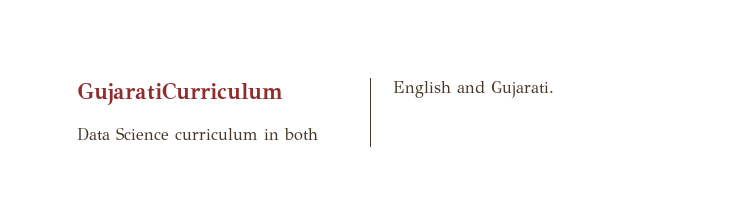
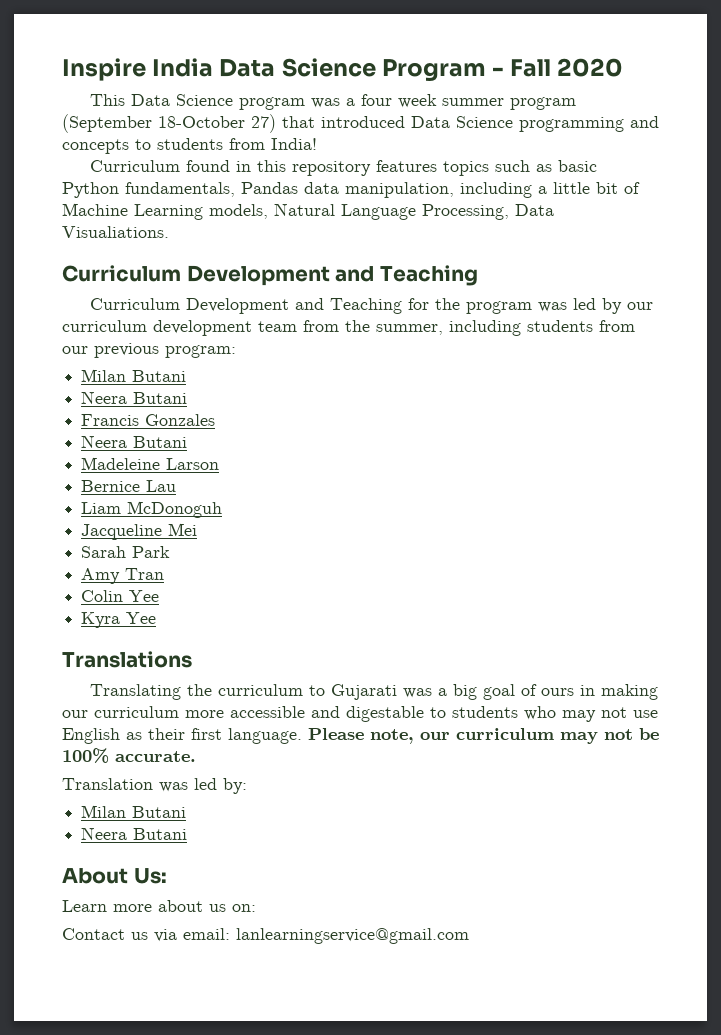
[77,82,283,105] [77,127,318,141] [393,81,554,98] GujaratiCurriculum // Data Science curriculum in both English and Gujarati. -> [62,58,624,82] [90,94,577,110] [62,114,659,133] [62,138,317,154] [90,160,598,176] [62,182,640,198] [62,203,554,220] [62,226,169,238] [62,265,478,286] [90,298,654,314] [62,320,635,336] [62,343,236,358] [81,369,187,382] [81,391,188,404] [81,414,216,426] [81,435,188,448] [81,457,220,470] [81,480,177,492] [81,501,223,518] [81,523,198,540] [81,546,171,558] [81,568,165,584] [81,590,160,602] [81,612,157,628] [62,651,192,668] [90,684,659,700] [62,706,658,722] [62,728,659,744] [62,748,196,763] [62,778,247,794] [81,805,187,818] [81,827,188,840] [62,868,167,884] [62,900,256,912] [62,928,469,944] Inspire India Data Science Program - Fall 2020 // This Data Science program was a four week summer program (September 18-October 27) that introduced Data Science programming and concepts to students from India! // Curriculum found in this repository features topics such as basic Python fundamentals, Pandas data manipulation, including a little bit of Machine Learning models, Natural Language Processing, Data Visualiations. // Curriculum Development and Teaching // Curriculum Development and Teaching for the program was led by our curriculum development team from the summer, including students from our previous program: // Milan Butani // Neera Butani // Francis Gonzales // Neera Butani // Madeleine Larson // Bernice Lau // Liam McDonoguh // Jacqueline Mei // Sarah Park // Amy Tran // Colin Yee // Kyra Yee // Translations // Translating the curriculum to Gujarati was a big goal of ours in making our curriculum more accessible and digestable to students who may not use English as their first language. Please note, our curriculum may not be 100% accurate. // Translation was led by: // Milan Butani // Neera Butani // About Us: // Learn more about us on: // Contact us via email: lanlearningservice@gmail.com

